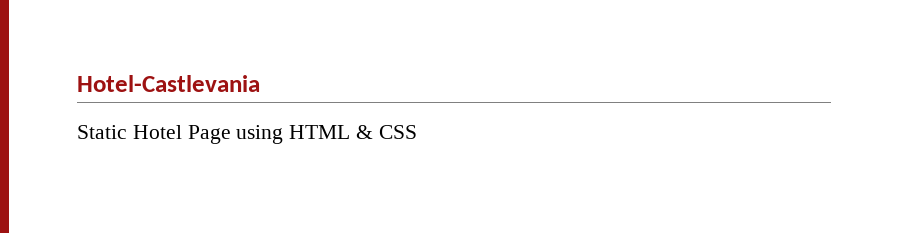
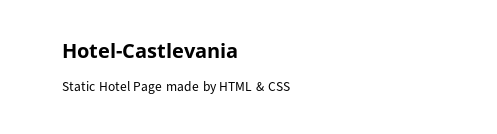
[236,125,284,144] using -> [165,81,217,94] made by

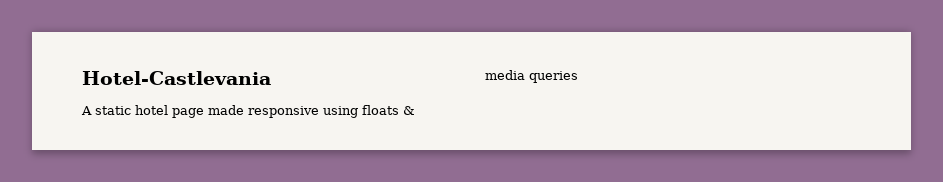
[62,81,290,94] Static Hotel Page made by HTML & CSS -> [81,105,415,118] [485,70,578,83] A static hotel page made responsive using floats & media queries

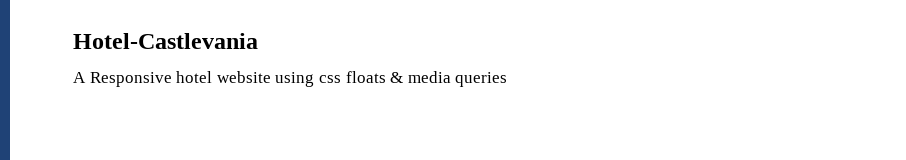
[95,105,358,118] static hotel page made responsive using -> [89,71,341,87] Responsive hotel website using css

